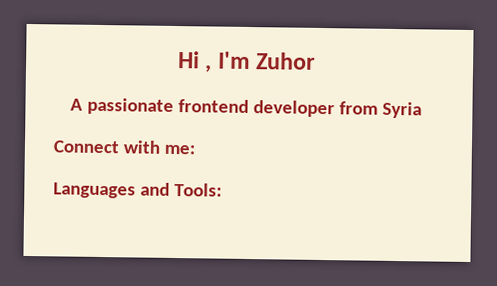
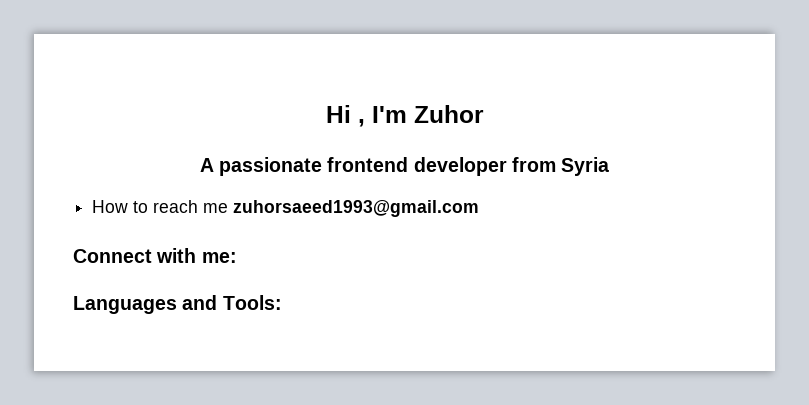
(423, 110) none -> [92,200,480,217] // How to reach me zuhorsaeed1993@gmail.com

